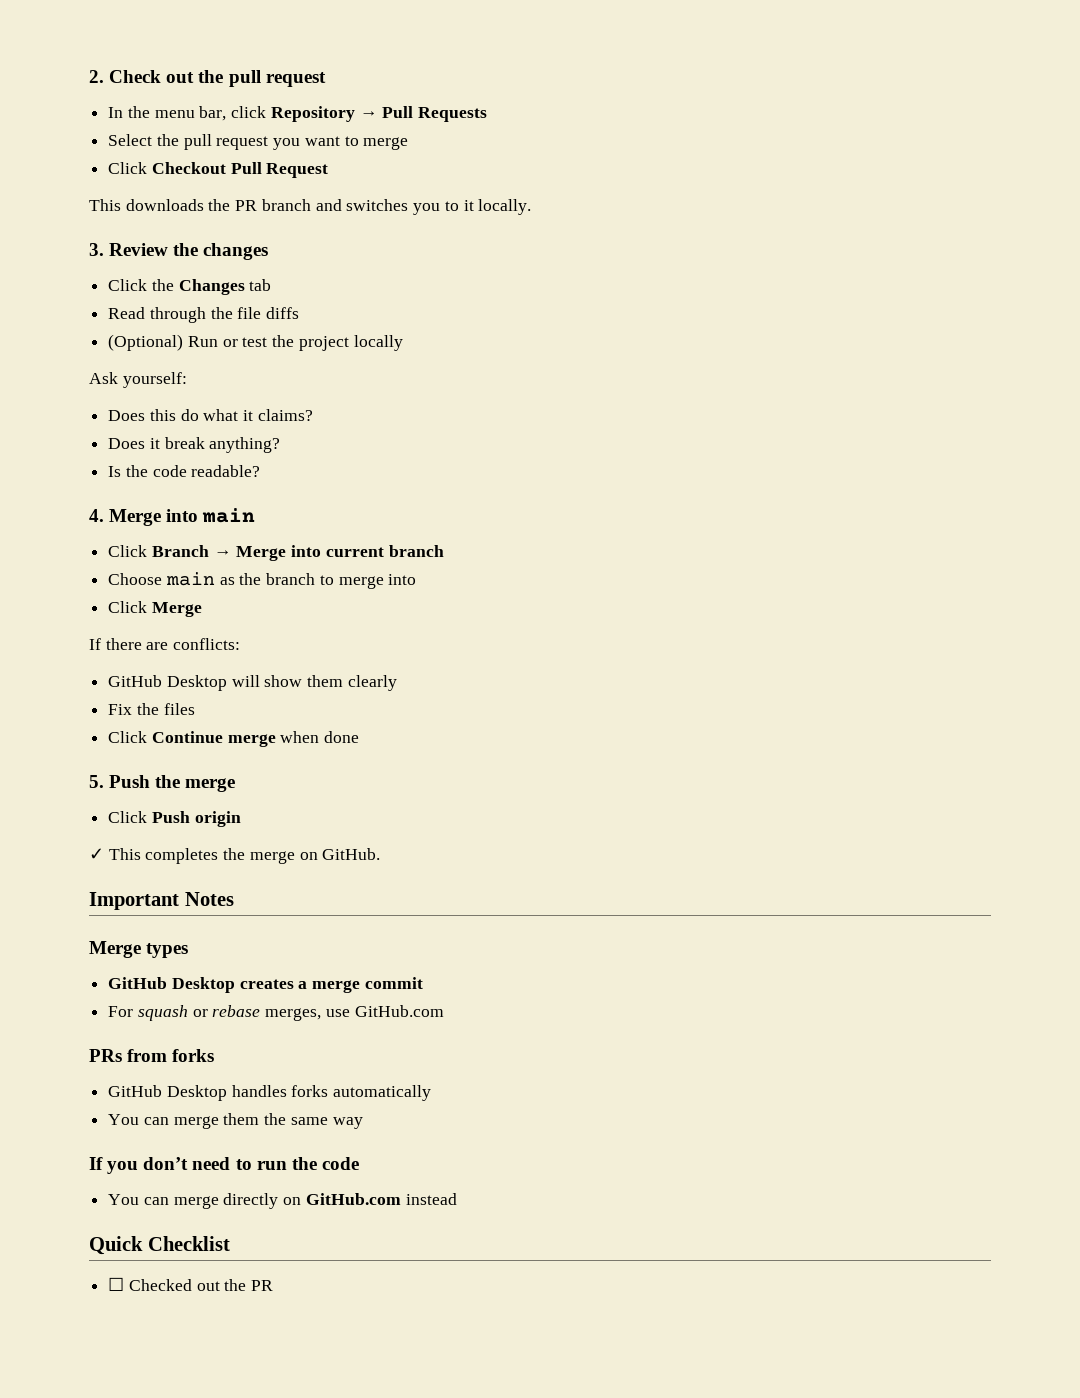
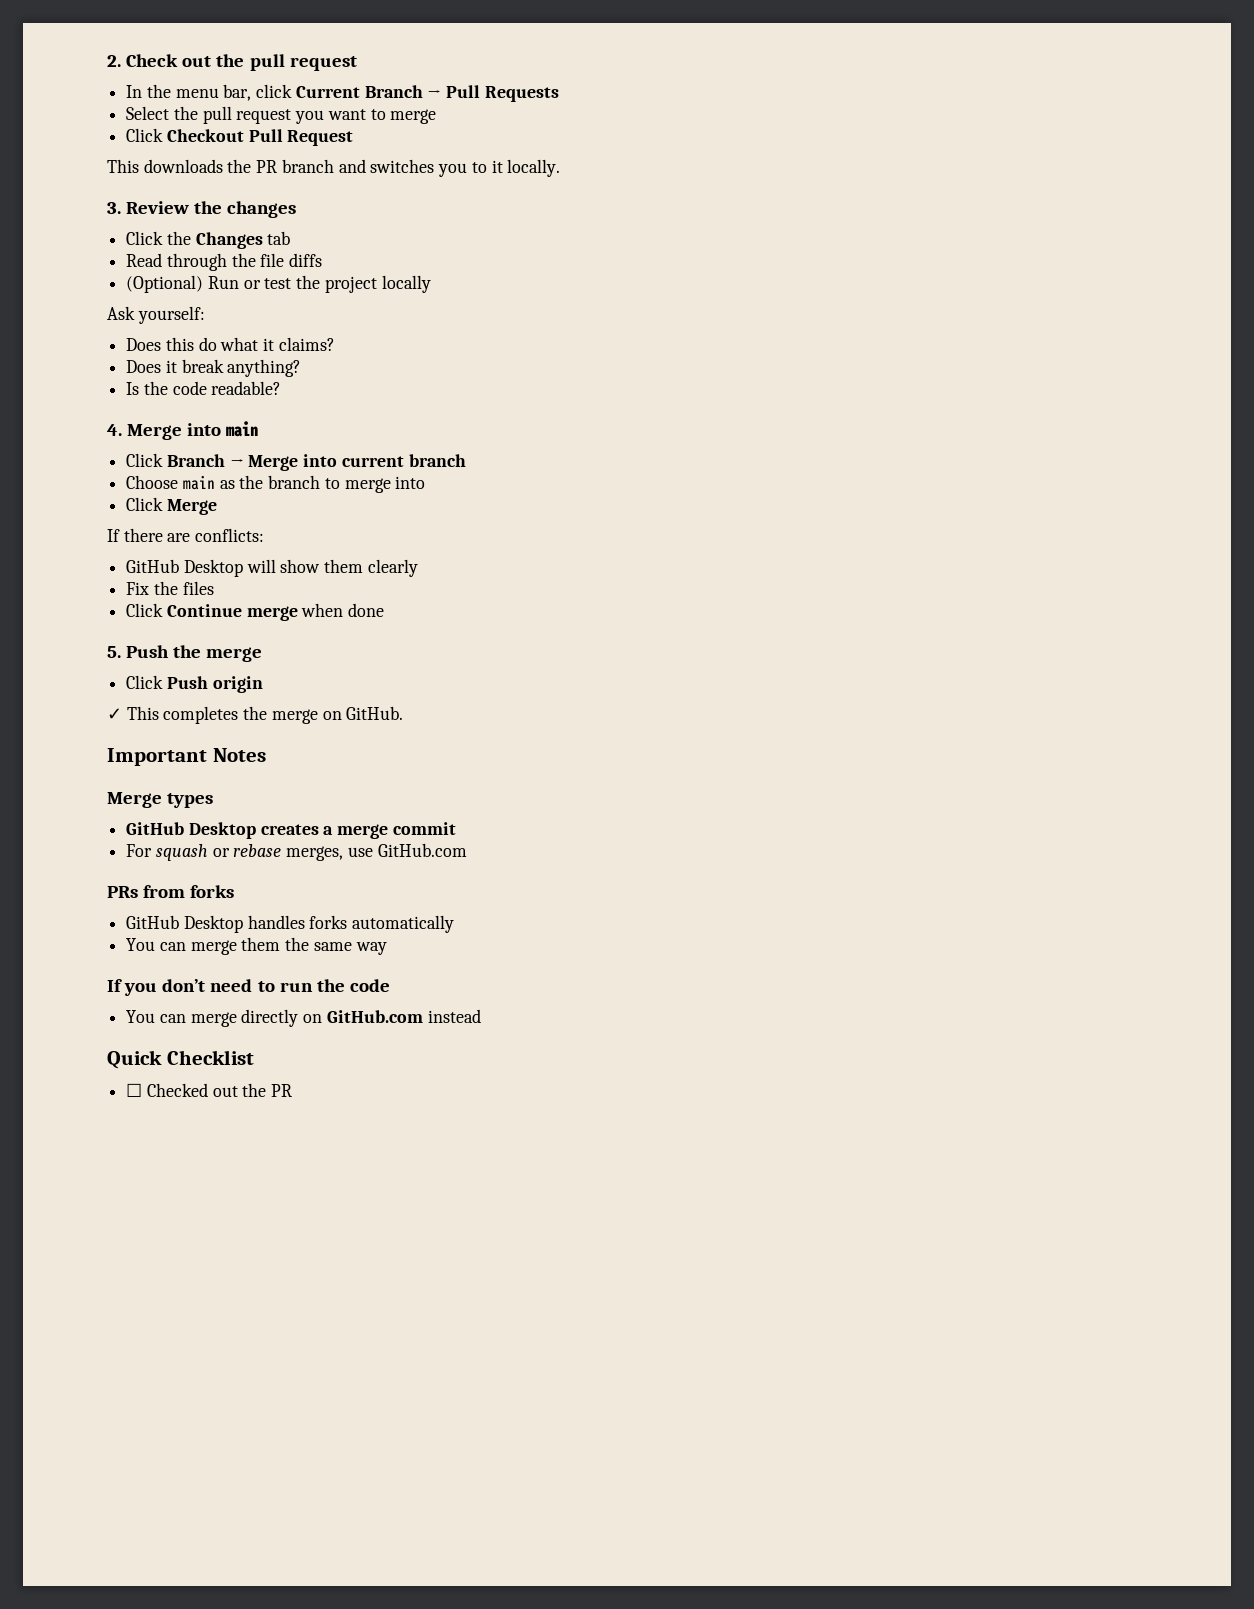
[270,106,355,122] Repository -> [295,85,423,98] Current Branch

